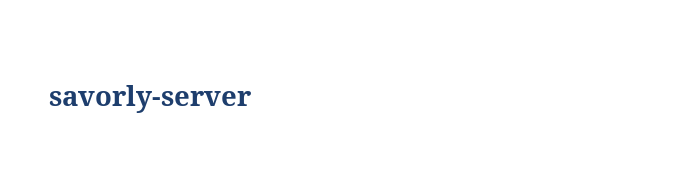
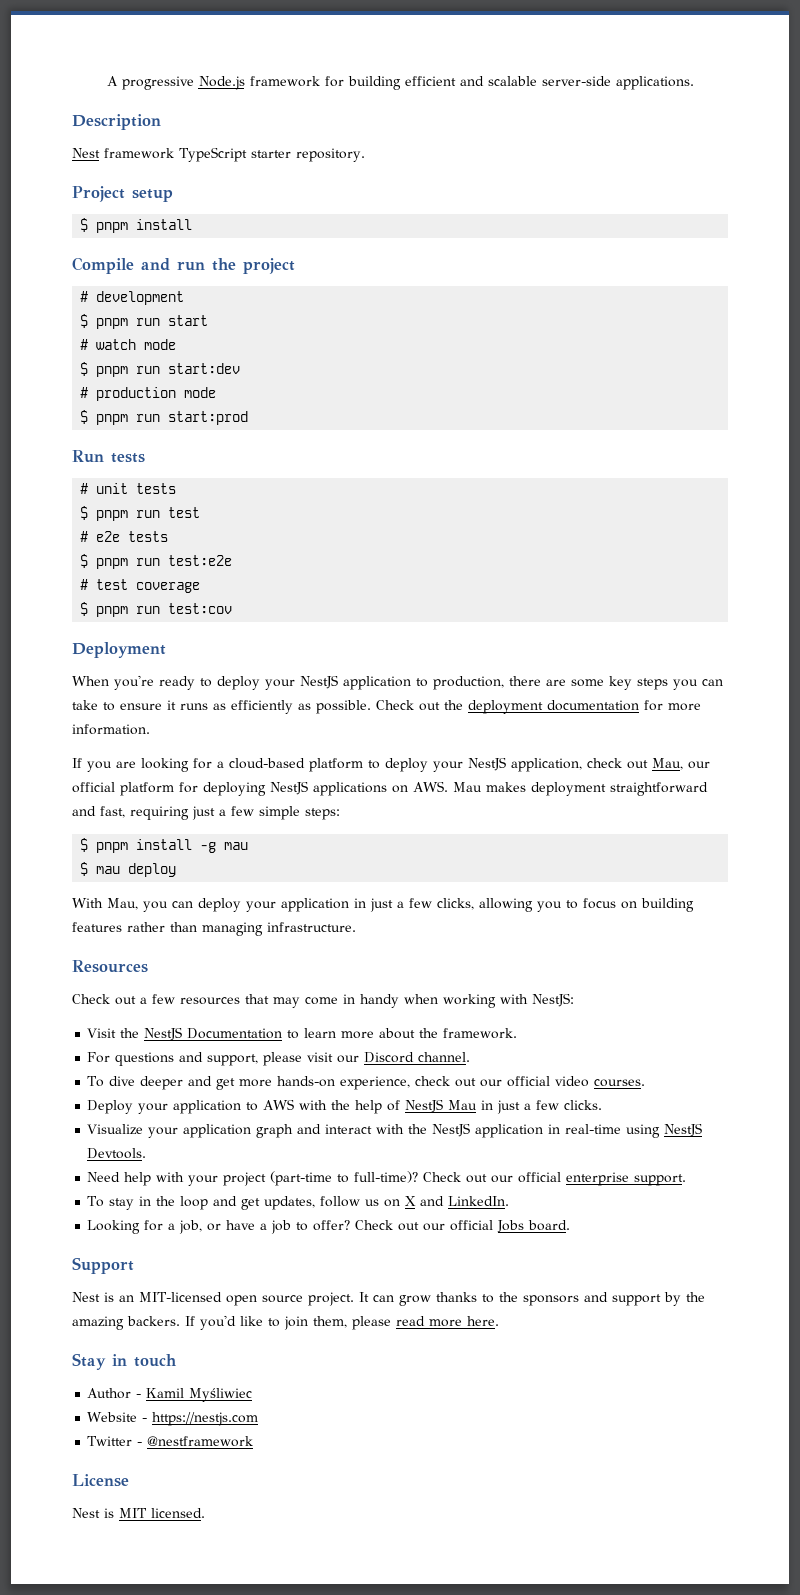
[49,85,251,113] savorly-server -> [106,76,694,90] [72,114,161,130] [72,147,365,162] [72,186,173,202] [80,218,193,233] [72,257,295,274] [80,291,185,305] [80,314,209,329] [80,339,177,350] [80,362,241,377] [80,387,217,401] [80,410,249,425] [72,450,145,463] [80,483,177,494] [80,506,201,521] [80,531,169,542] [80,554,233,569] [80,579,201,593] [80,602,233,617] [72,642,166,658] [72,675,723,690] [72,700,701,714] [72,724,150,735] [72,757,710,772] [72,781,708,796] [72,806,340,820] [80,838,249,853] [80,862,177,877] [72,898,694,912] [72,922,356,936] [72,960,148,973] [72,993,574,1008] [87,1027,518,1041] [87,1052,471,1066] [87,1076,646,1090] [87,1099,603,1114] [87,1123,703,1138] [87,1148,147,1159] [87,1171,687,1186] [87,1196,510,1210] [87,1220,571,1234] [72,1257,134,1274] [72,1292,705,1306] [72,1315,499,1330] [72,1353,177,1370] [87,1388,253,1402] [87,1412,259,1426] [87,1436,254,1447] [72,1474,129,1487] [72,1508,205,1518] A progressive Node.js framework for building efficient and scalable server-side applications. // Description // Nest framework TypeScript starter repository. // Project setup // $ pnpm install // Compile and run the project // # development // $ pnpm run start // # watch mode // $ pnpm run start:dev // # production mode // $ pnpm run start:prod // Run tests // # unit tests // $ pnpm run test // # e2e tests // $ pnpm run test:e2e // # test coverage // $ pnpm run test:cov // Deployment // When you're ready to deploy your NestJS application to production, there are some key steps you can take to ensure it runs as efficiently as possible. Check out the deployment documentation for more information. // If you are looking for a cloud-based platform to deploy your NestJS application, check out Mau, our official platform for deploying NestJS applications on AWS. Mau makes deployment straightforward and fast, requiring just a few simple steps: // $ pnpm install -g mau // $ mau deploy // With Mau, you can deploy your application in just a few clicks, allowing you to focus on building features rather than managing infrastructure. // Resources // Check out a few resources that may come in handy when working with NestJS: // Visit the NestJS Documentation to learn more about the framework. // For questions and support, please visit our Discord channel. // To dive deeper and get more hands-on experience, check out our official video courses. // Deploy your application to AWS with the help of NestJS Mau in just a few clicks. // Visualize your application graph and interact with the NestJS application in real-time using NestJS Devtools. // Need help with your project (part-time to full-time)? Check out our official enterprise support. // To stay in the loop and get updates, follow us on X and LinkedIn. // Looking for a job, or have a job to offer? Check out our official Jobs board. // Support // Nest is an MIT-licensed open source project. It can grow thanks to the sponsors and support by the amazing backers. If you'd like to join them, please read more here. // Stay in touch // Author - Kamil Myśliwiec // Website - https://nestjs.com // Twitter - @nestframework // License // Nest is MIT licensed.

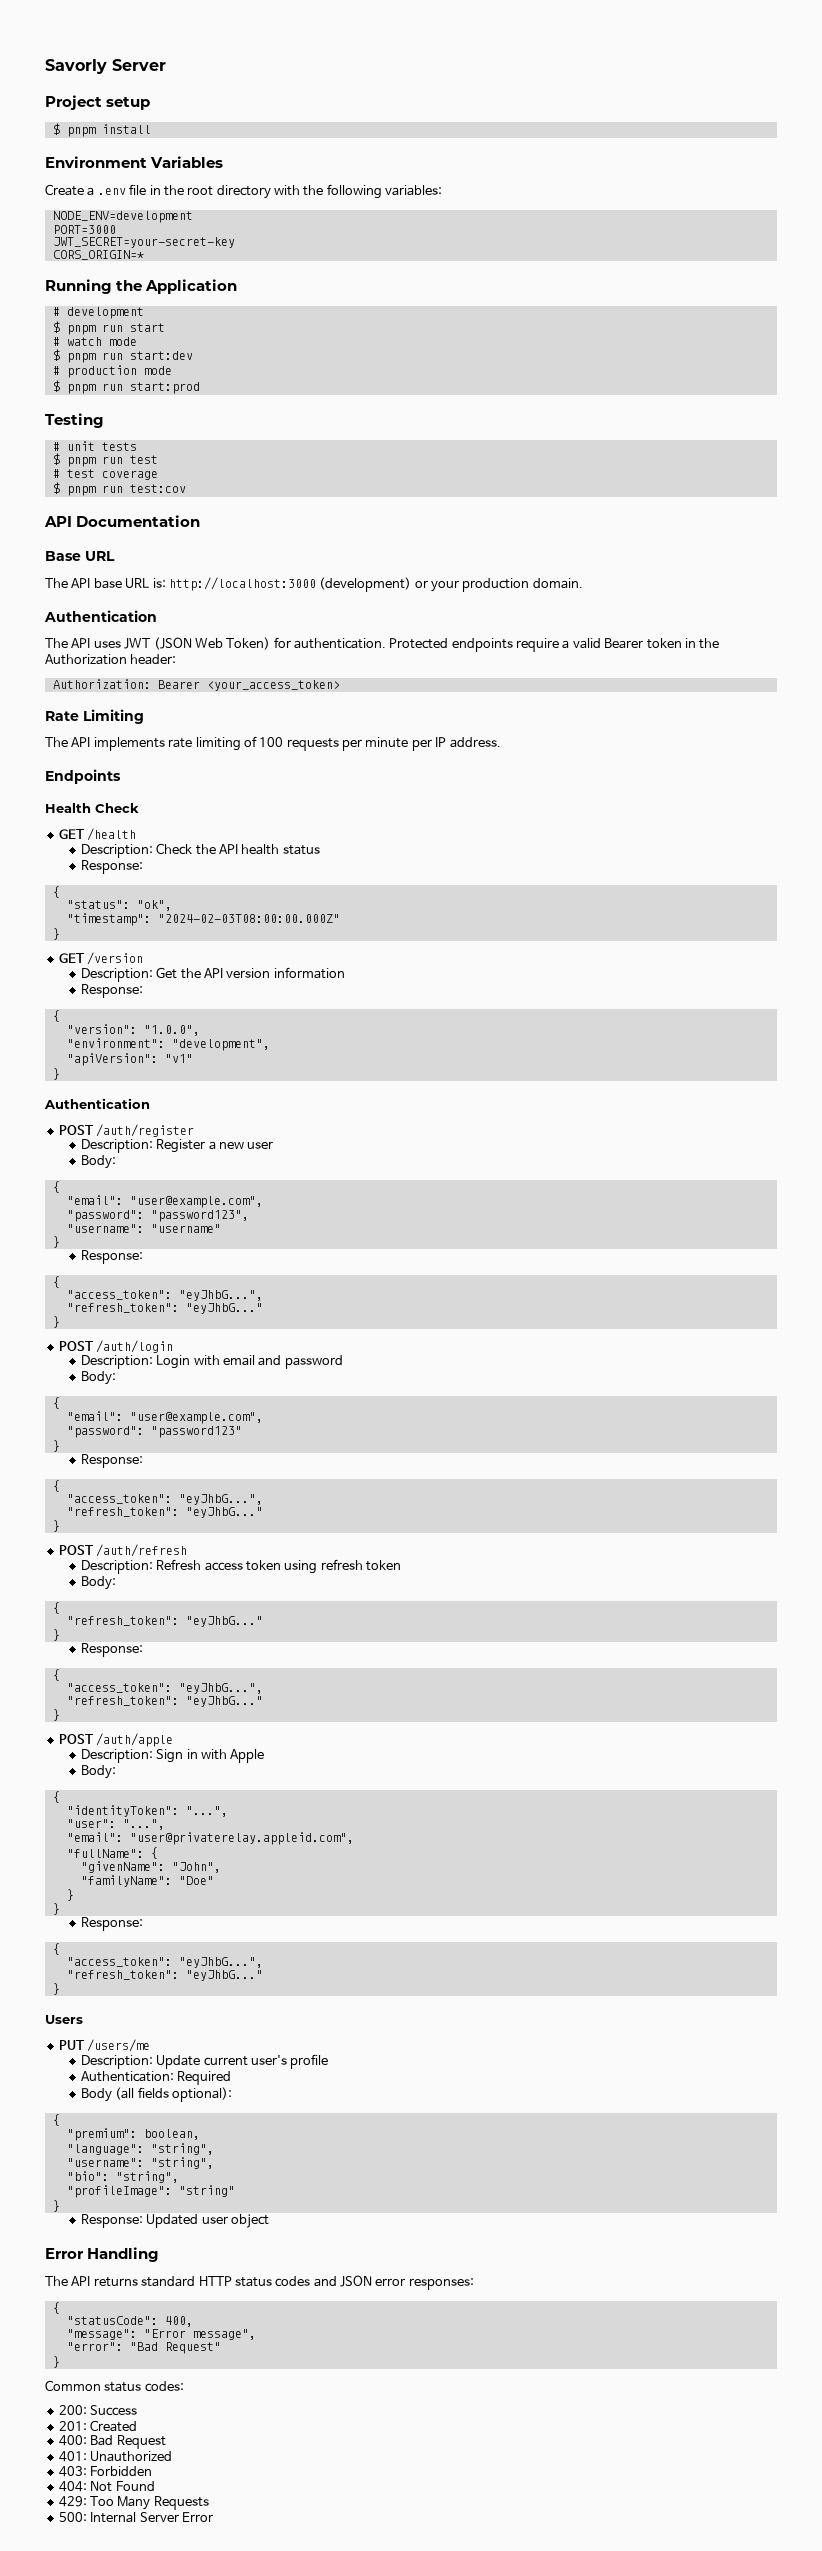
[106,76,694,90] [72,114,161,130] [72,147,365,162] A progressive Node.js framework for building efficient and scalable server-side applications. // Description // Nest framework TypeScript starter repository. -> [45,59,166,74] Savorly Server
[72,257,295,274] Compile and run the project -> [45,156,224,168] [45,184,443,199] [52,211,193,223] [52,225,116,234] [52,237,235,248] [52,250,144,260] [45,279,238,294] Environment Variables // Create a .env file in the root directory with the following variables: // NODE_ENV=development // PORT=3000 // JWT_SECRET=your-secret-key // CORS_ORIGIN=* // Running the Application
[72,450,145,463] Run tests -> [45,413,104,428] Testing
[80,531,169,542] [80,554,233,569] // # e2e tests // $ pnpm run test:e2e -> (158, 459) none
[72,642,166,658] [72,675,723,690] [72,700,701,714] [72,724,150,735] [72,757,710,772] [72,781,708,796] [72,806,340,820] [80,838,249,853] [80,862,177,877] [72,898,694,912] [72,922,356,936] [72,960,148,973] [72,993,574,1008] [87,1027,518,1041] [87,1052,471,1066] [87,1076,646,1090] [87,1099,603,1114] [87,1123,703,1138] [87,1148,147,1159] [87,1171,687,1186] [87,1196,510,1210] [87,1220,571,1234] [72,1257,134,1274] [72,1292,705,1306] [72,1315,499,1330] [72,1353,177,1370] [87,1388,253,1402] [87,1412,259,1426] [87,1436,254,1447] [72,1474,129,1487] [72,1508,205,1518] Deployment // When you're ready to deploy your NestJS application to production, there are some key steps you can take to ensure it runs as efficiently as possible. Check out the deployment documentation for more information. // If you are looking for a cloud-based platform to deploy your NestJS application, check out Mau, our official platform for deploying NestJS applications on AWS. Mau makes deployment straightforward and fast, requiring just a few simple steps: // $ pnpm install -g mau // $ mau deploy // With Mau, you can deploy your application in just a few clicks, allowing you to focus on building features rather than managing infrastructure. // Resources // Check out a few resources that may come in handy when working with NestJS: // Visit the NestJS Documentation to learn more about the framework. // For questions and support, please visit our Discord channel. // To dive deeper and get more hands-on experience, check out our official video courses. // Deploy your application to AWS with the help of NestJS Mau in just a few clicks. // Visualize your application graph and interact with the NestJS application in real-time using NestJS Devtools. // Need help with your project (part-time to full-time)? Check out our official enterprise support. // To stay in the loop and get updates, follow us on X and LinkedIn. // Looking for a job, or have a job to offer? Check out our official Jobs board. // Support // Nest is an MIT-licensed open source project. It can grow thanks to the sponsors and support by the amazing backers. If you'd like to join them, please read more here. // Stay in touch // Author - Kamil Myśliwiec // Website - https://nestjs.com // Twitter - @nestframework // License // Nest is MIT licensed. -> [44,515,201,527] [45,551,115,561] [45,577,583,592] [44,610,157,622] [45,637,720,652] [45,654,177,665] [52,679,340,691] [45,709,144,724] [45,736,501,751] [45,769,121,784] [45,803,139,813] [58,828,137,841] [80,843,320,858] [80,860,143,874] [52,886,60,898] [66,900,172,911] [66,913,340,926] [52,928,60,940] [58,952,144,965] [80,967,345,982] [80,984,143,998] [52,1010,60,1022] [66,1024,200,1036] [66,1038,270,1051] [66,1053,193,1066] [52,1068,60,1080] [44,1098,150,1109] [58,1124,195,1137] [80,1139,274,1153] [80,1155,116,1169] [52,1181,60,1193] [66,1195,263,1208] [66,1210,249,1222] [66,1224,221,1233] [52,1236,60,1248] [80,1250,143,1264] [52,1276,60,1288] [66,1290,263,1301] [66,1303,263,1314] [52,1316,60,1328] [58,1340,174,1353] [80,1355,343,1369] [80,1371,116,1385] [52,1397,60,1409] [66,1411,263,1424] [66,1426,242,1438] [52,1440,60,1452] [80,1454,143,1468] [52,1480,60,1492] [66,1494,263,1505] [66,1507,263,1518] [52,1520,60,1532] [58,1544,188,1557] [80,1559,402,1574] [80,1576,116,1590] [52,1602,60,1614] [66,1616,263,1627] [52,1629,60,1641] [80,1643,143,1657] [52,1669,60,1681] [66,1683,263,1694] [66,1696,263,1707] [52,1709,60,1721] [58,1733,174,1747] [80,1749,265,1763] [80,1765,116,1779] [52,1791,60,1803] [66,1805,228,1817] [66,1819,165,1830] [66,1832,354,1845] [66,1847,158,1859] [80,1861,221,1873] [80,1875,214,1887] [66,1889,74,1901] [52,1903,60,1915] [80,1917,143,1931] [52,1943,60,1955] [66,1957,263,1968] [66,1970,263,1981] [52,1983,60,1995] [45,2015,83,2024] [58,2039,151,2052] [80,2054,329,2069] [80,2071,232,2085] [80,2087,232,2102] [52,2114,60,2126] [66,2128,200,2141] [66,2143,214,2155] [66,2157,214,2169] [66,2171,179,2183] [66,2185,235,2198] [52,2200,60,2212] [80,2214,269,2228] [45,2247,160,2262] [45,2275,474,2290] [52,2302,60,2314] [66,2316,193,2327] [66,2329,256,2340] [66,2342,221,2354] [52,2356,60,2368] [45,2380,184,2392] [58,2405,138,2416] [58,2420,138,2432] [58,2435,166,2449] [58,2451,173,2462] [58,2466,153,2477] [58,2481,155,2492] [58,2496,209,2510] [58,2512,213,2523] API Documentation // Base URL // The API base URL is: http://localhost:3000 (development) or your production domain. // Authentication // The API uses JWT (JSON Web Token) for authentication. Protected endpoints require a valid Bearer token in the Authorization header: // Authorization: Bearer <your_access_token> // Rate Limiting // The API implements rate limiting of 100 requests per minute per IP address. // Endpoints // Health Check // GET /health // Description: Check the API health status // Response: // { // "status": "ok", // "timestamp": "2024-02-03T08:00:00.000Z" // } // GET /version // Description: Get the API version information // Response: // { // "version": "1.0.0", // "environment": "development", // "apiVersion": "v1" // } // Authentication // POST /auth/register // Description: Register a new user // Body: // { // "email": "user@example.com", // "password": "password123", // "username": "username" // } // Response: // { // "access_token": "eyJhbG...", // "refresh_token": "eyJhbG..." // } // POST /auth/login // Description: Login with email and password // Body: // { // "email": "user@example.com", // "password": "password123" // } // Response: // { // "access_token": "eyJhbG...", // "refresh_token": "eyJhbG..." // } // POST /auth/refresh // Description: Refresh access token using refresh token // Body: // { // "refresh_token": "eyJhbG..." // } // Response: // { // "access_token": "eyJhbG...", // "refresh_token": "eyJhbG..." // } // POST /auth/apple // Description: Sign in with Apple // Body: // { // "identityToken": "...", // "user": "...", // "email": "user@privaterelay.appleid.com", // "fullName": { // "givenName": "John", // "familyName": "Doe" // } // } // Response: // { // "access_token": "eyJhbG...", // "refresh_token": "eyJhbG..." // } // Users // PUT /users/me // Description: Update current user's profile // Authentication: Required // Body (all fields optional): // { // "premium": boolean, // "language": "string", // "username": "string", // "bio": "string", // "profileImage": "string" // } // Response: Updated user object // Error Handling // The API returns standard HTTP status codes and JSON error responses: // { // "statusCode": 400, // "message": "Error message", // "error": "Bad Request" // } // Common status codes: // 200: Success // 201: Created // 400: Bad Request // 401: Unauthorized // 403: Forbidden // 404: Not Found // 429: Too Many Requests // 500: Internal Server Error

